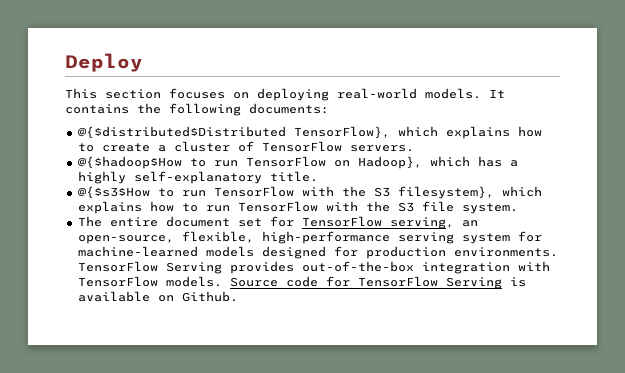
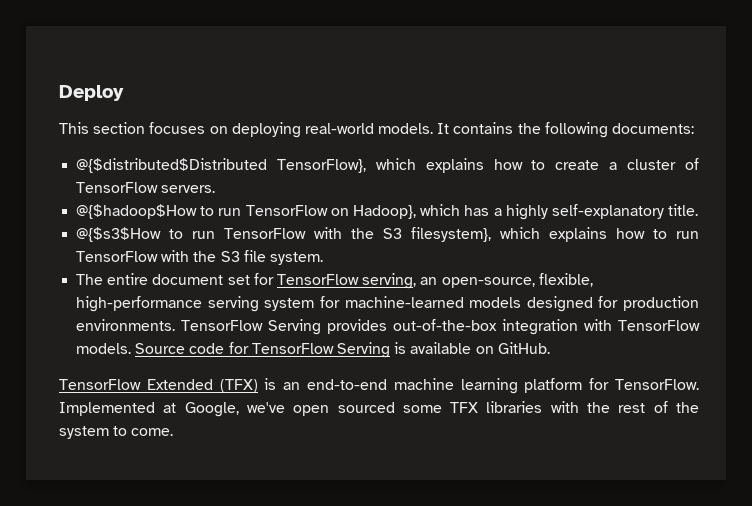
[181,291,238,302] Github. -> [497,342,550,354] [59,378,699,394] [59,401,699,417] [59,426,174,439] GitHub. // TensorFlow Extended (TFX) is an end-to-end machine learning platform for TensorFlow. Implemented at Google, we've open sourced some TFX libraries with the rest of the system to come.

